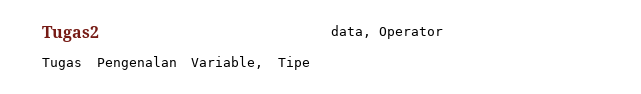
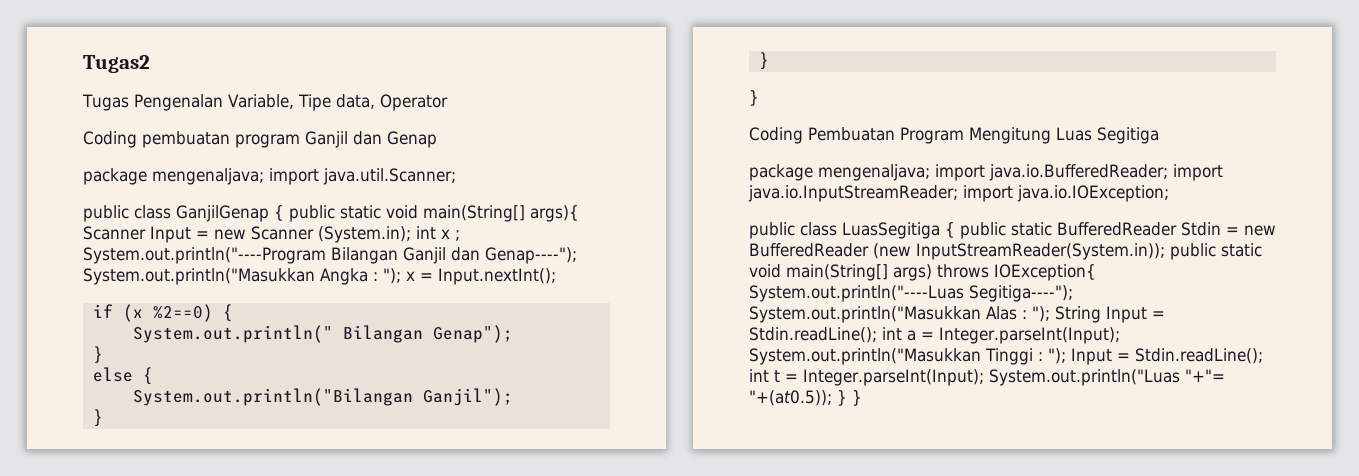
(443, 33) none -> [83,131,437,148] [83,168,456,185] [83,205,579,222] [83,226,460,243] [83,247,577,264] [83,268,556,285] [92,304,233,322] [132,325,513,343] [92,346,103,364] [92,367,153,385] [132,388,513,406] [92,409,103,427] [758,52,769,70] [749,90,759,106] [749,127,1159,144] [749,164,1223,181] [748,185,1169,202] [749,222,1276,239] [749,243,1262,260] [749,264,1096,281] [749,285,1073,302] [749,306,1165,323] [749,327,1120,344] [749,348,1263,365] [749,369,1225,386] [749,390,862,406] // Coding pembuatan program Ganjil dan Genap // package mengenaljava; import java.util.Scanner; // public class GanjilGenap { public static void main(String[] args){ Scanner Input = new Scanner (System.in); int x ; System.out.println("----Program Bilangan Ganjil dan Genap----"); System.out.println("Masukkan Angka : "); x = Input.nextInt(); // if (x %2==0) { // System.out.println(" Bilangan Genap"); // } // else { // System.out.println("Bilangan Ganjil"); // } // } // } // Coding Pembuatan Program Mengitung Luas Segitiga // package mengenaljava; import java.io.BufferedReader; import java.io.InputStreamReader; import java.io.IOException; // public class LuasSegitiga { public static BufferedReader Stdin = new BufferedReader (new InputStreamReader(System.in)); public static void main(String[] args) throws IOException{ System.out.println("----Luas Segitiga----"); System.out.println("Masukkan Alas : "); String Input = Stdin.readLine(); int a = Integer.parseInt(Input); System.out.println("Masukkan Tinggi : "); Input = Stdin.readLine(); int t = Integer.parseInt(Input); System.out.println("Luas "+"= "+(at0.5)); } }

